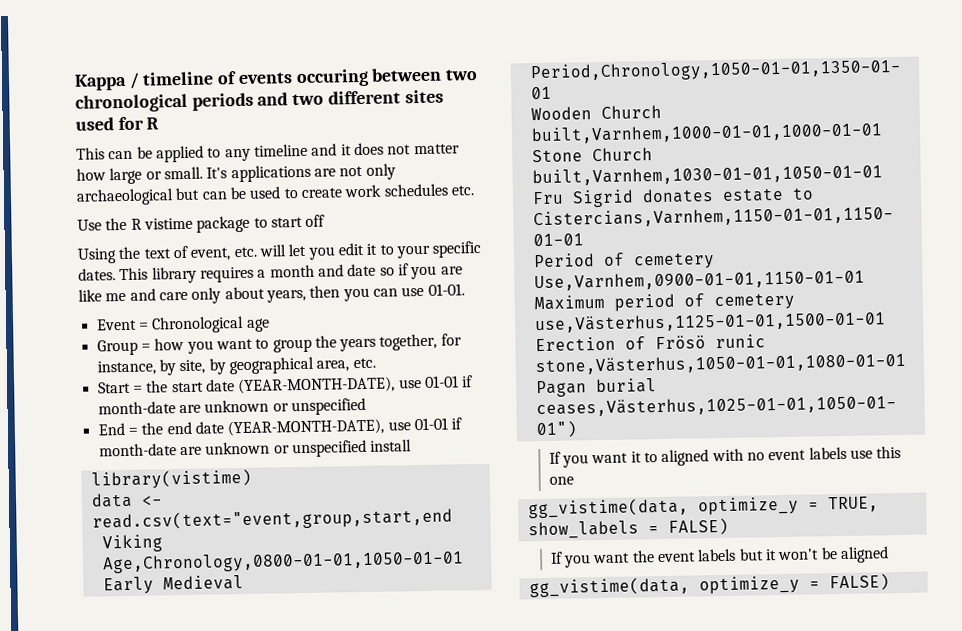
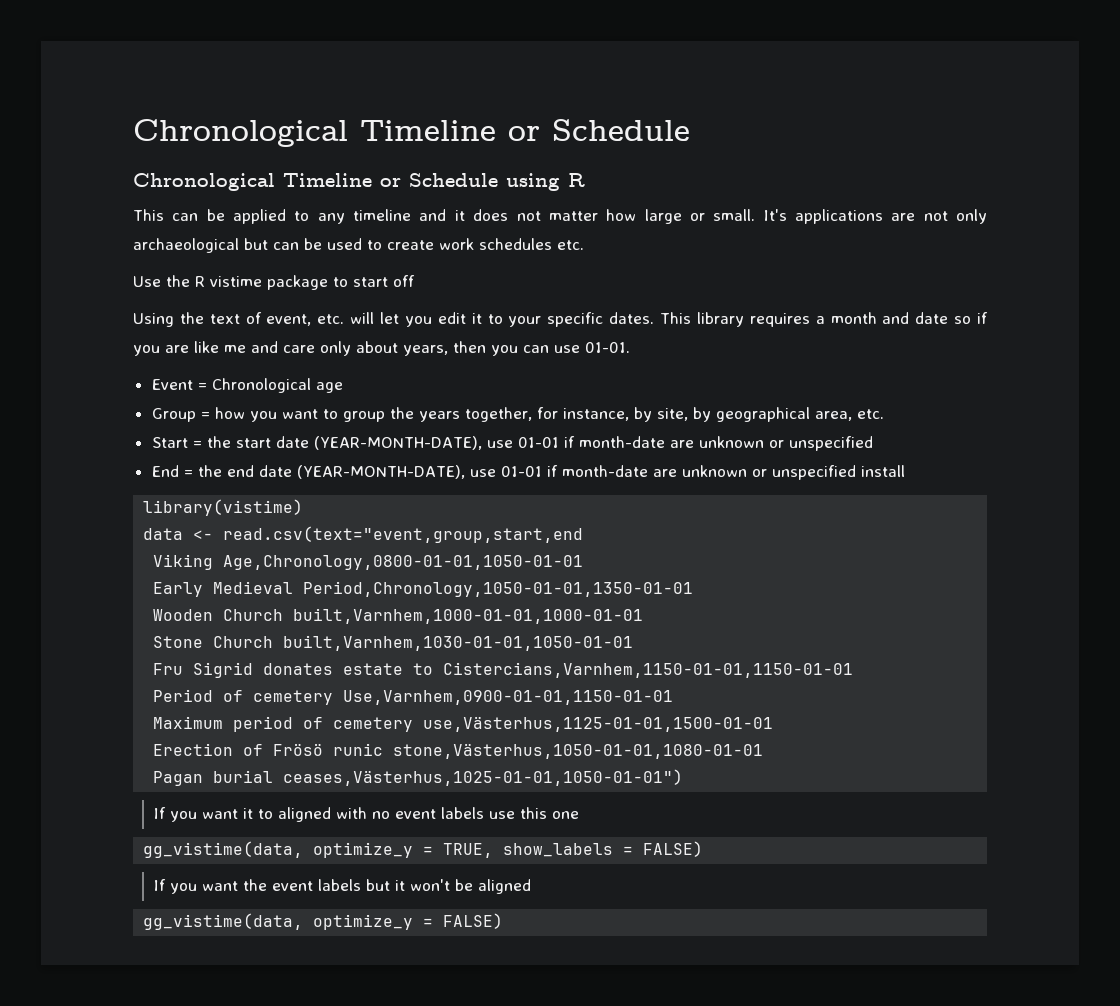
[74,67,479,91] [75,89,444,113] [75,116,144,131] Kappa / timeline of events occuring between two chronological periods and two different sites used for -> [133,119,690,147] [133,173,560,191] Chronological Timeline or Schedule // Chronological Timeline or Schedule using

